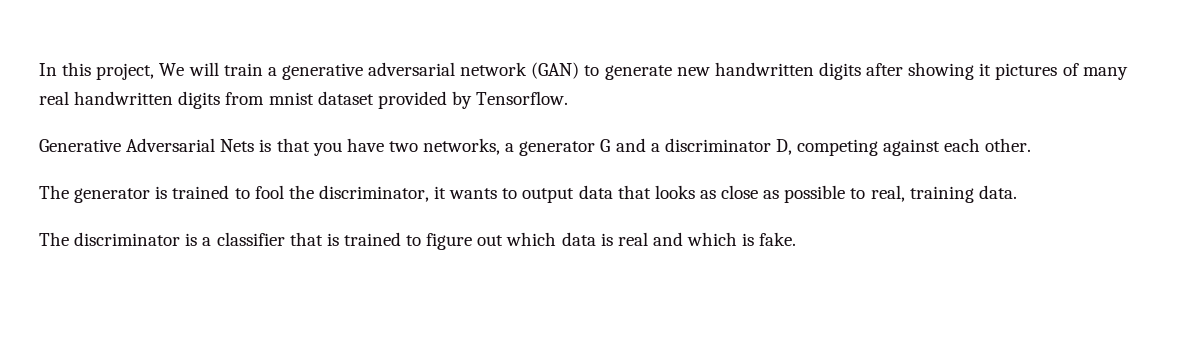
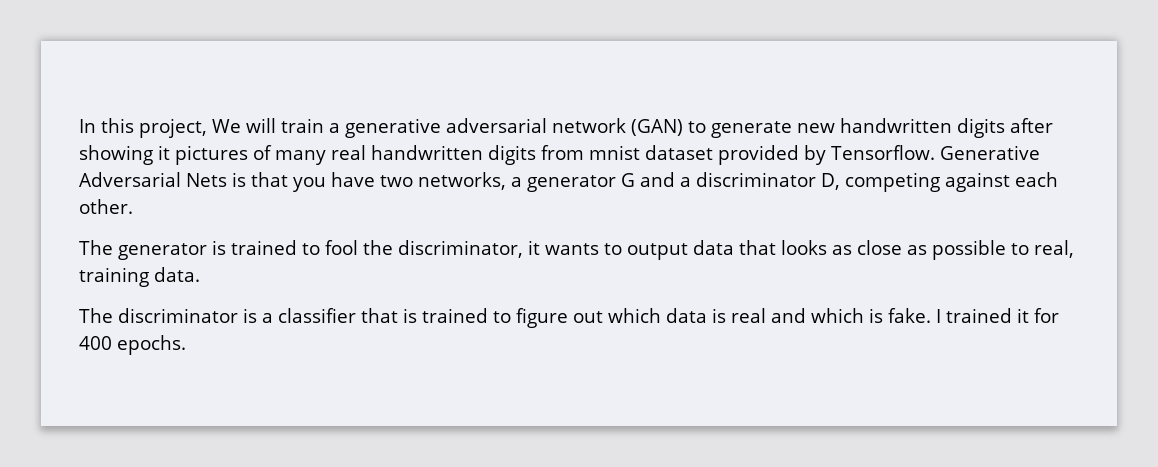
(569, 98) // -> (935, 152) none
(797, 239) none -> [936,308,1059,323] [79,335,186,355] I trained it for 400 epochs.

